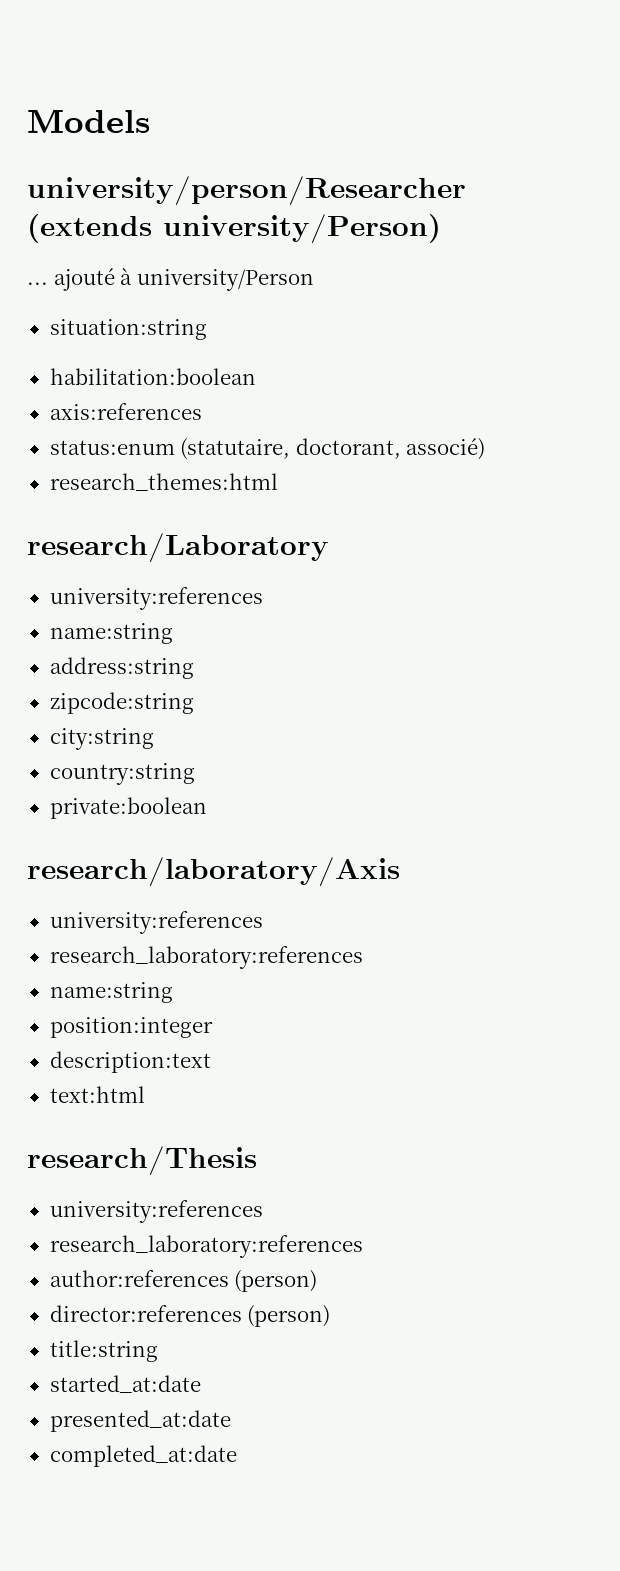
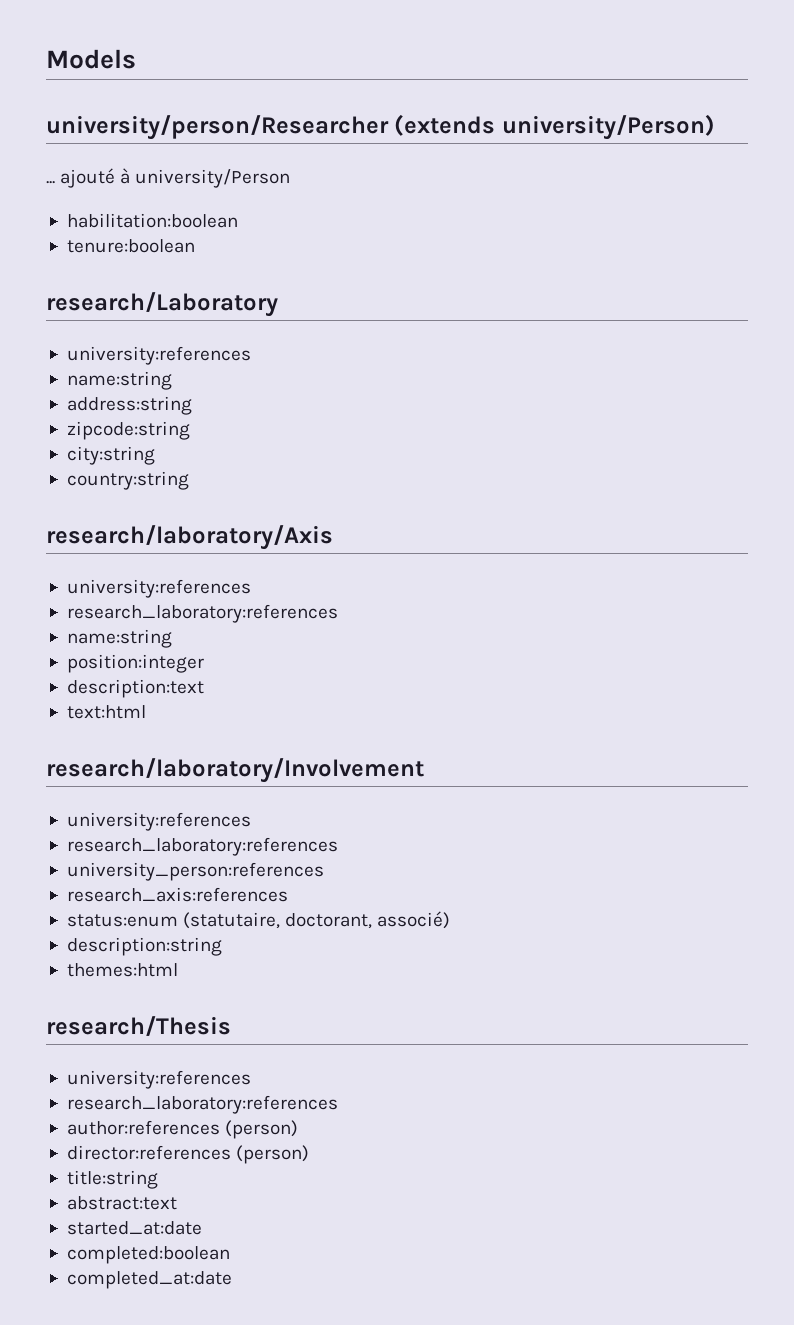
[49,319,207,340] // situation:string -> (291, 178) none
[49,403,202,420] [49,438,486,460] [49,473,278,491] axis:references // status:enum (statutaire, doctorant, associé) // research_themes:html -> [66,239,195,253] tenure:boolean
[49,797,207,819] // private:boolean -> (189, 480) none
(145, 1094) none -> [46,758,424,783] [66,812,251,831] [66,837,338,856] [66,862,324,881] [66,887,288,902] [66,911,451,929] [66,937,222,956] [66,963,178,977] // research/laboratory/Involvement // university:references // research_laboratory:references // university_person:references // research_axis:references // status:enum (statutaire, doctorant, associé) // description:string // themes:html
(158, 1351) none -> [66,1196,177,1210] // abstract:text
[49,1410,231,1432] presented_at:date -> [66,1246,230,1264] completed:boolean

